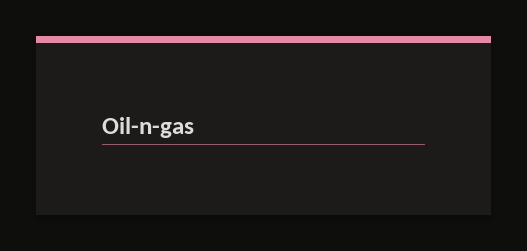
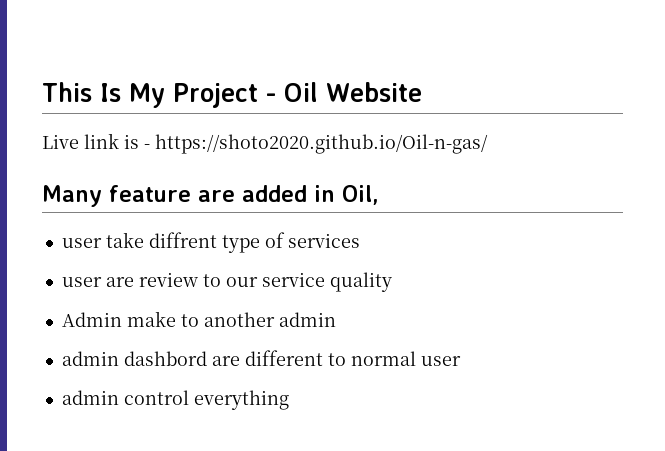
[102,117,194,138] Oil-n-gas -> [42,82,422,108] [42,133,488,154] [42,185,379,207] [61,232,360,253] [61,272,392,292] [61,311,336,327] [61,350,461,366] [61,390,289,410] This Is My Project - Oil Website // Live link is - https://shoto2020.github.io/Oil-n-gas/ // Many feature are added in Oil, // user take diffrent type of services // user are review to our service quality // Admin make to another admin // admin dashbord are different to normal user // admin control everything

